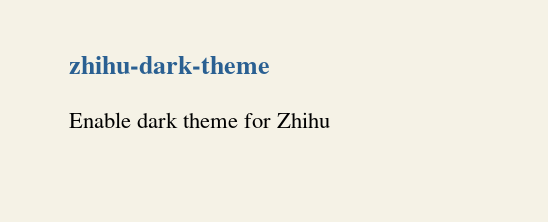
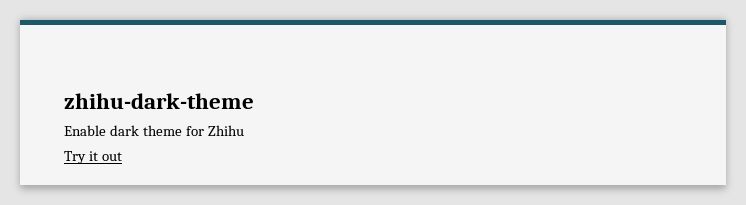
(331, 120) none -> [64,151,122,164] // Try it out

